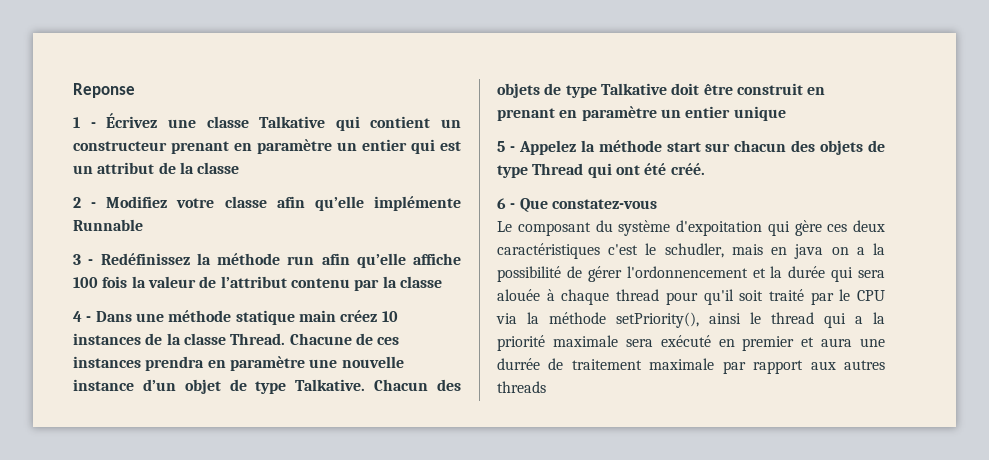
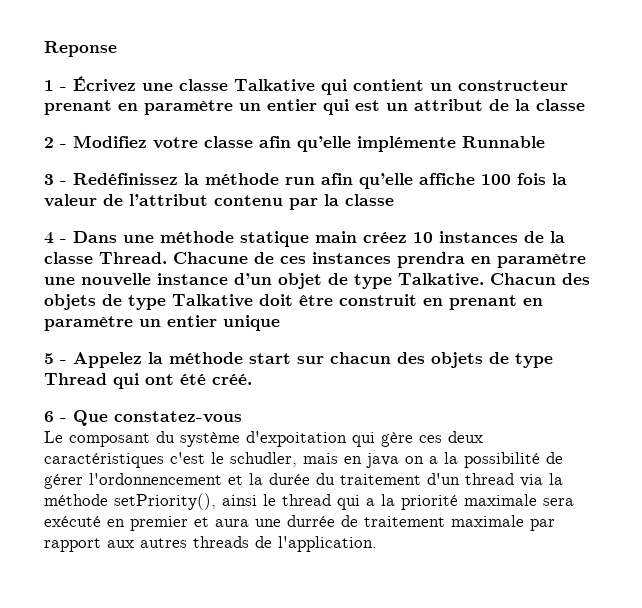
[831,267,885,282] [497,289,885,305] qui sera alouée à chaque thread pour qu'il soit traité par le CPU -> [316,473,514,485] du traitement d'un thread
(546, 387) none -> [255,536,377,552] de l'application.

